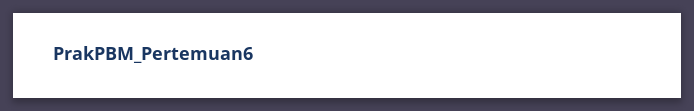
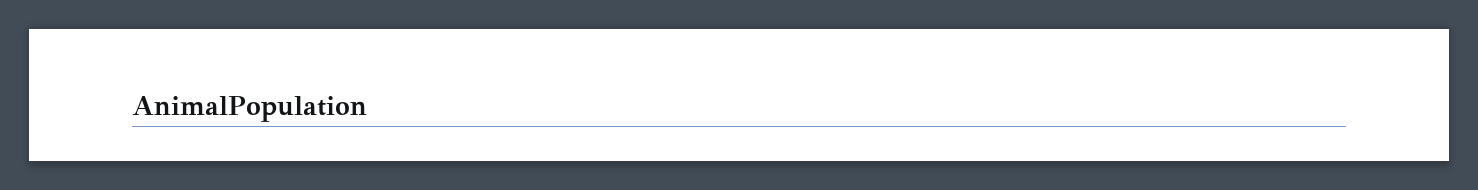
[53,46,253,63] PrakPBM_Pertemuan6 -> [132,96,367,122] AnimalPopulation

